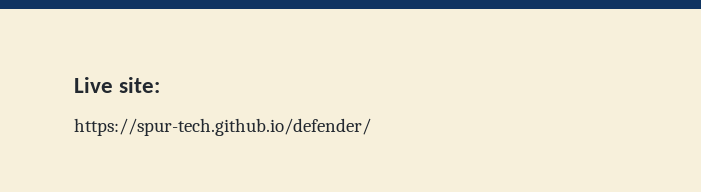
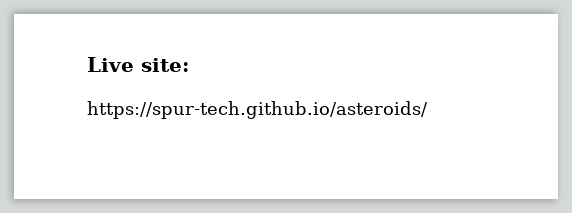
[74,118,371,136] https://spur-tech.github.io/defender/ -> [87,101,428,119] https://spur-tech.github.io/asteroids/

